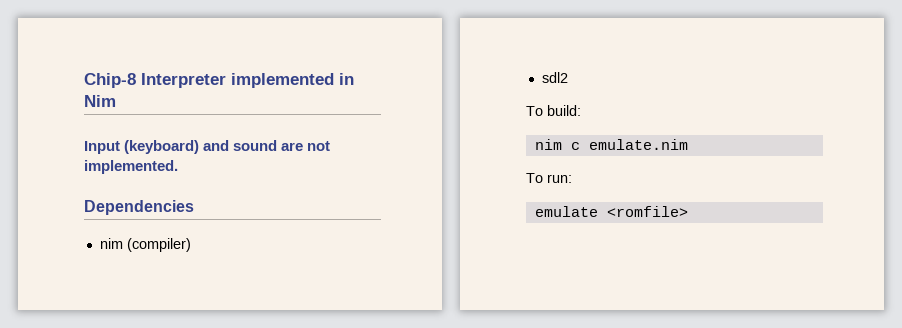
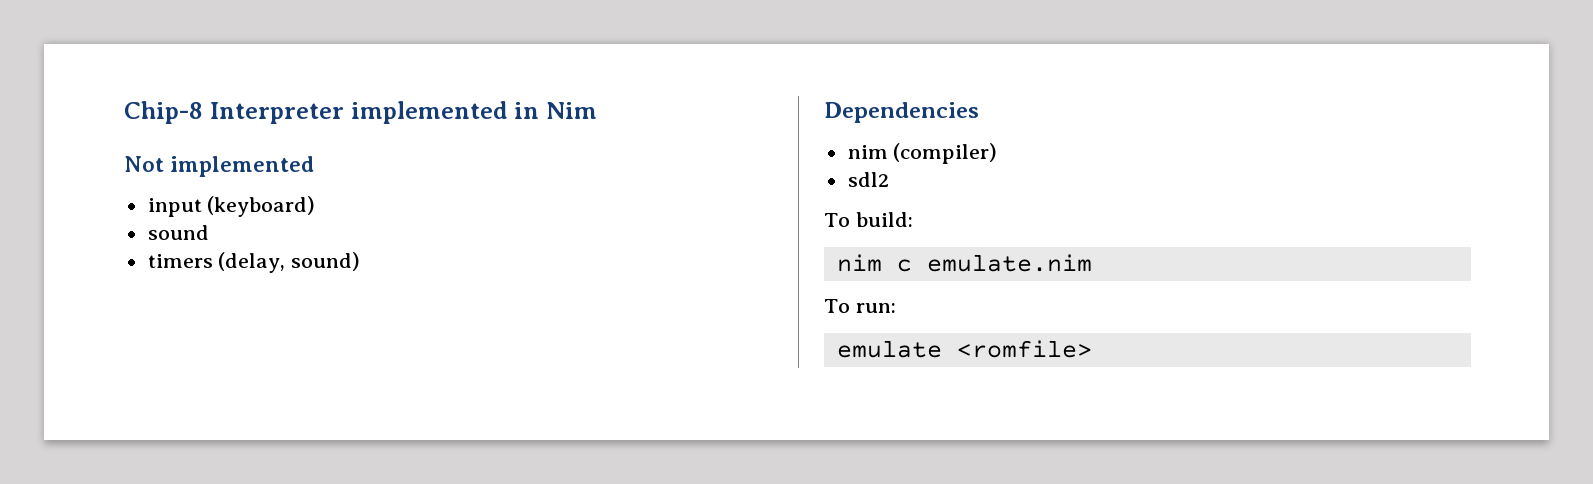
[84,141,120,154] Input -> [124,156,315,177] [147,198,202,217] Not implemented // input
[203,140,230,151] and -> (316, 206) //
[281,141,331,151] [84,160,178,174] are not implemented. -> [147,252,361,273] // timers (delay, sound)

